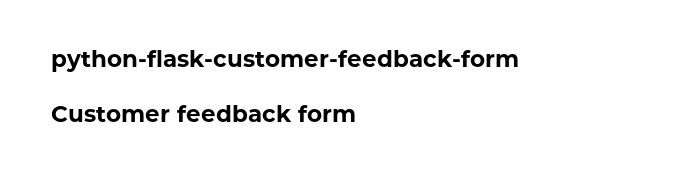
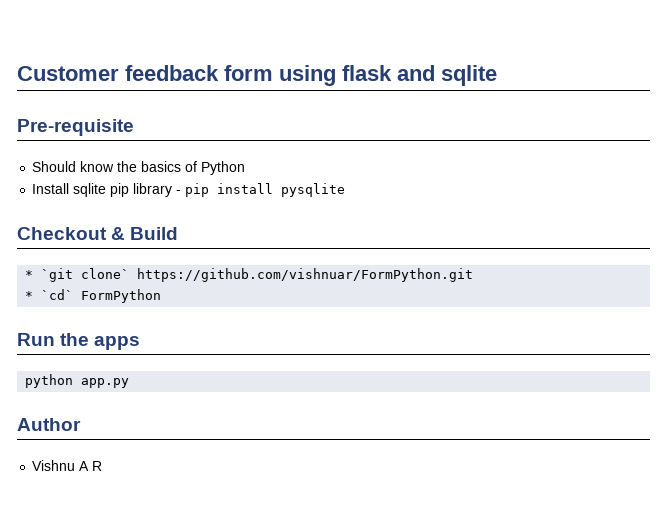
[51,50,519,72] python-flask-customer-feedback-form // -> (17, 73) none
(356, 113) none -> [279,65,497,86] [17,119,134,136] [32,161,246,175] [32,183,346,197] [17,227,179,240] [25,268,474,282] [25,289,162,303] [17,333,141,350] [25,374,130,388] [17,418,81,431] [32,460,103,471] using flask and sqlite // Pre-requisite // Should know the basics of Python // Install sqlite pip library - pip install pysqlite // Checkout & Build // * `git clone` https://github.com/vishnuar/FormPython.git // * `cd` FormPython // Run the apps // python app.py // Author // Vishnu A R

